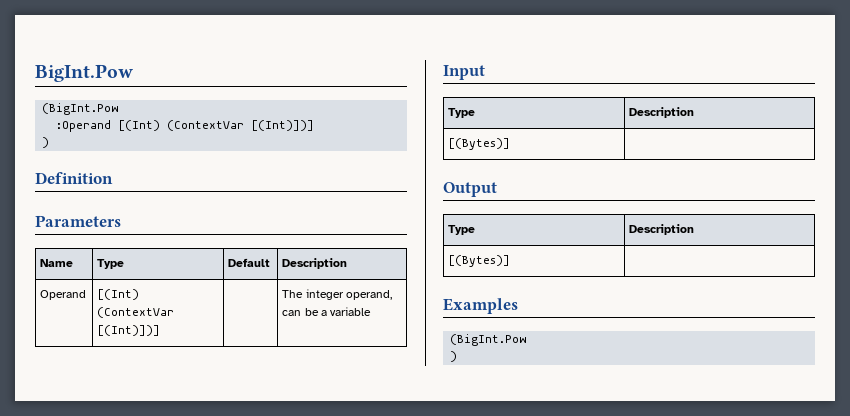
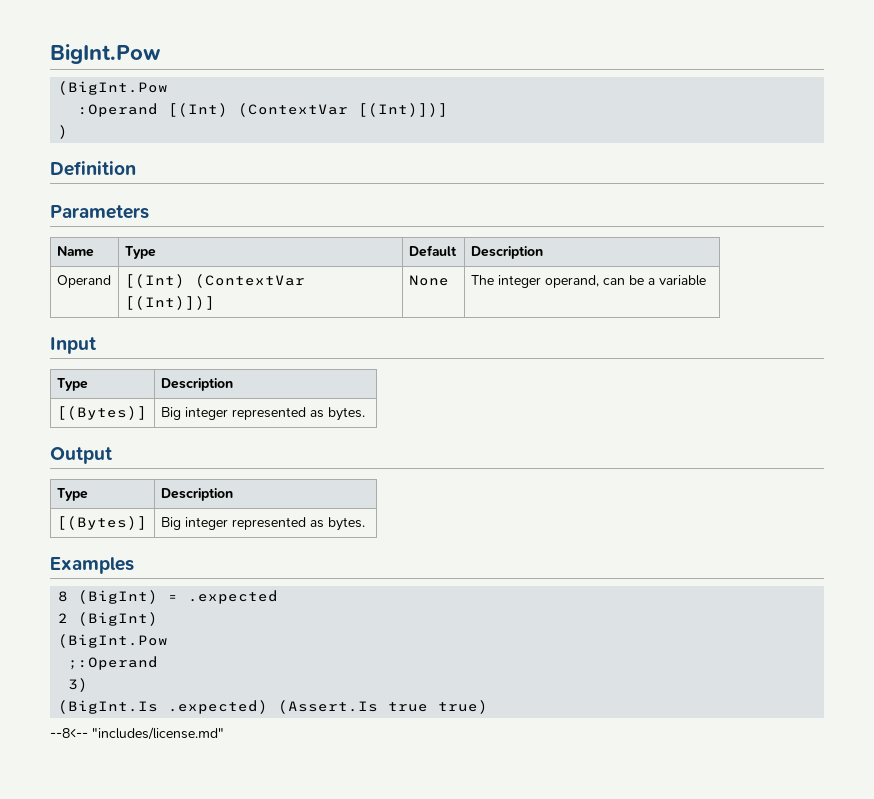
(161, 330) | -> [408,275,449,286] | None
(511, 144) none -> [160,407,365,421] Big integer represented as bytes.
[443,298,518,314] [450,334,528,346] [450,351,458,362] // Examples // (BigInt.Pow // ) -> [160,517,365,531] [50,557,134,574] [58,590,279,604] [58,612,159,626] [58,634,169,648] [68,656,159,670] [68,678,89,692] [58,700,489,714] [50,727,224,740] Big integer represented as bytes. // Examples // 8 (BigInt) = .expected // 2 (BigInt) // (BigInt.Pow // ;:Operand // 3) // (BigInt.Is .expected) (Assert.Is true true) // --8<-- "includes/license.md"

